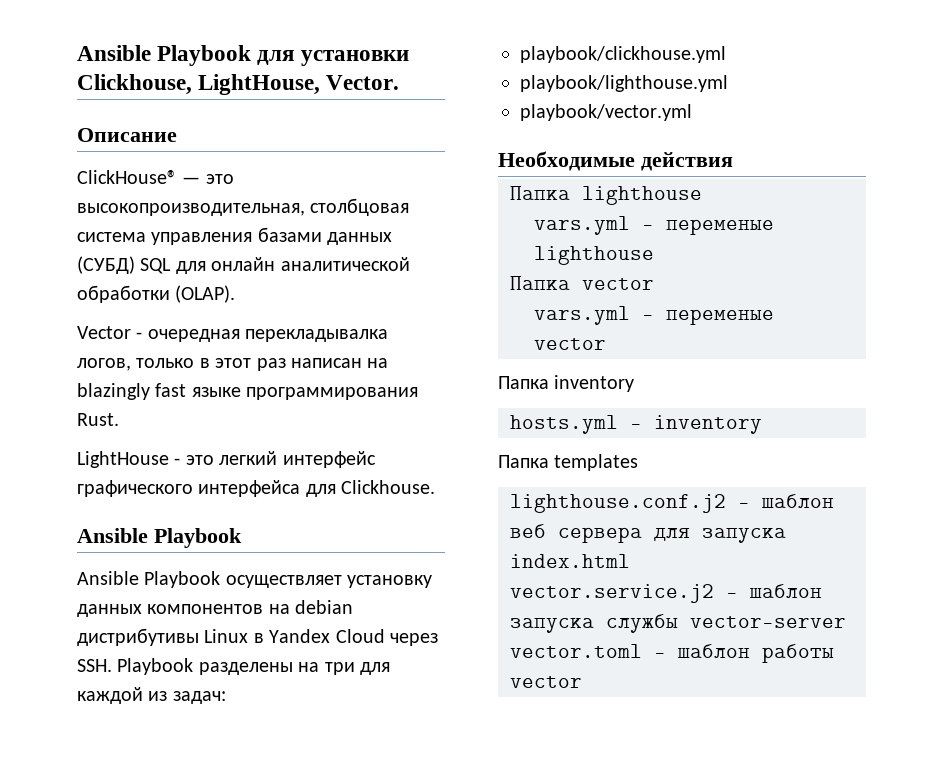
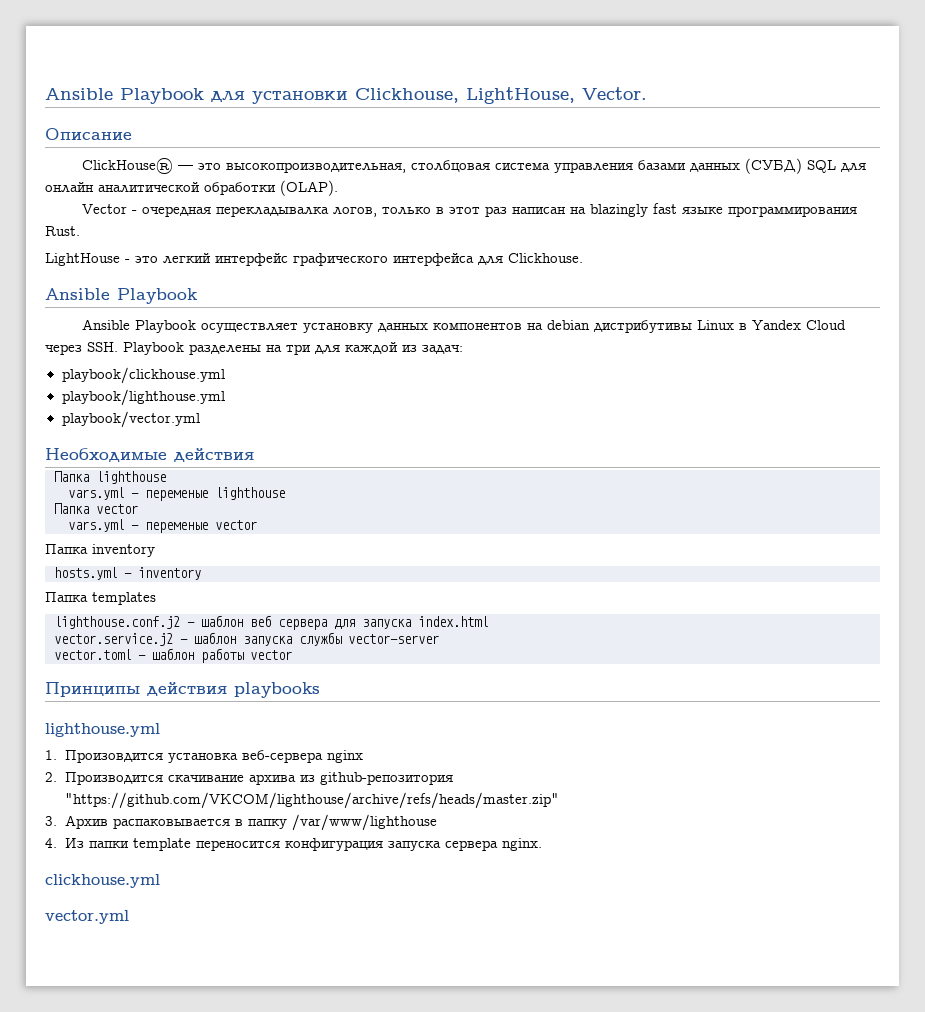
(582, 682) none -> [45,682,320,698] [45,723,160,737] [45,750,363,763] [45,772,453,785] [64,792,559,809] [45,814,437,831] [45,838,542,851] [45,874,160,888] [45,910,129,924] // Принципы действия playbooks // lighthouse.yml // 1. Произовдится установка веб-сервера nginx // 2. Производится скачивание архива из github-репозитория "https://github.com/VKCOM/lighthouse/archive/refs/heads/master.zip" // 3. Архив распаковывается в папку /var/www/lighthouse // 4. Из папки template переносится конфигурация запуска сервера nginx. // clickhouse.yml // vector.yml

